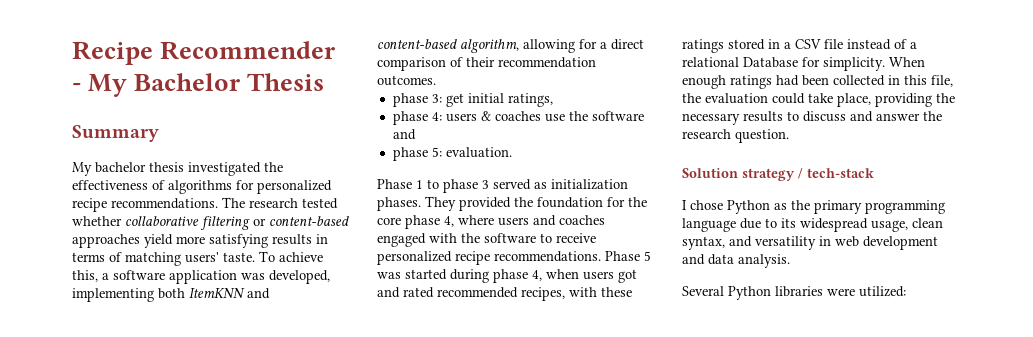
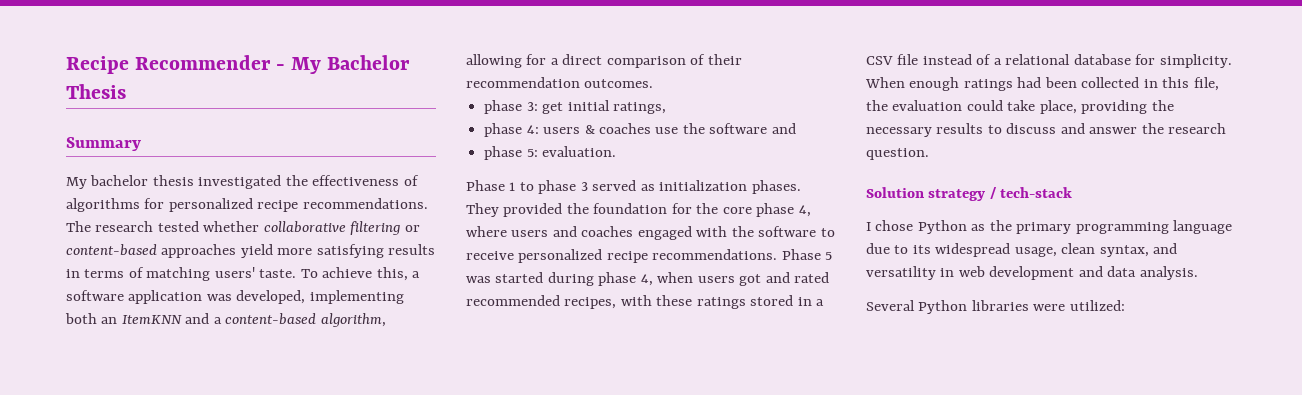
(185, 293) none -> [101,317,118,324] an
(270, 293) none -> [213,317,222,324] a
[743,57,798,68] Database -> [1073,54,1131,65] database

